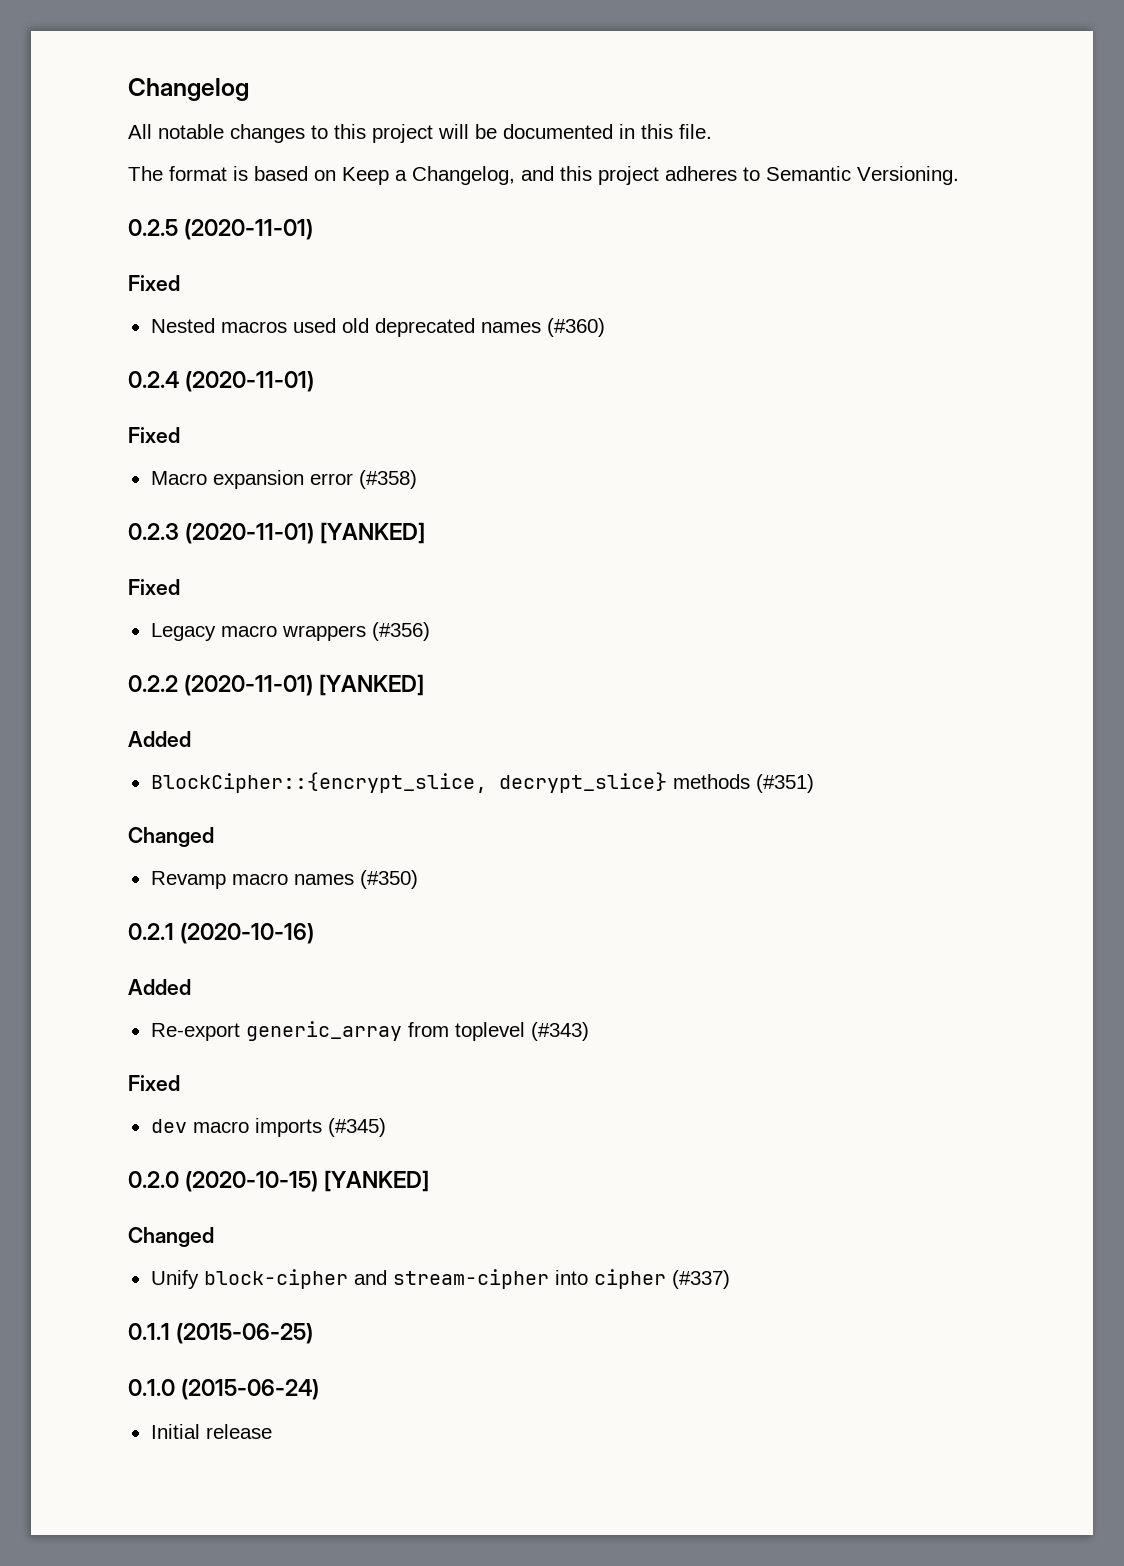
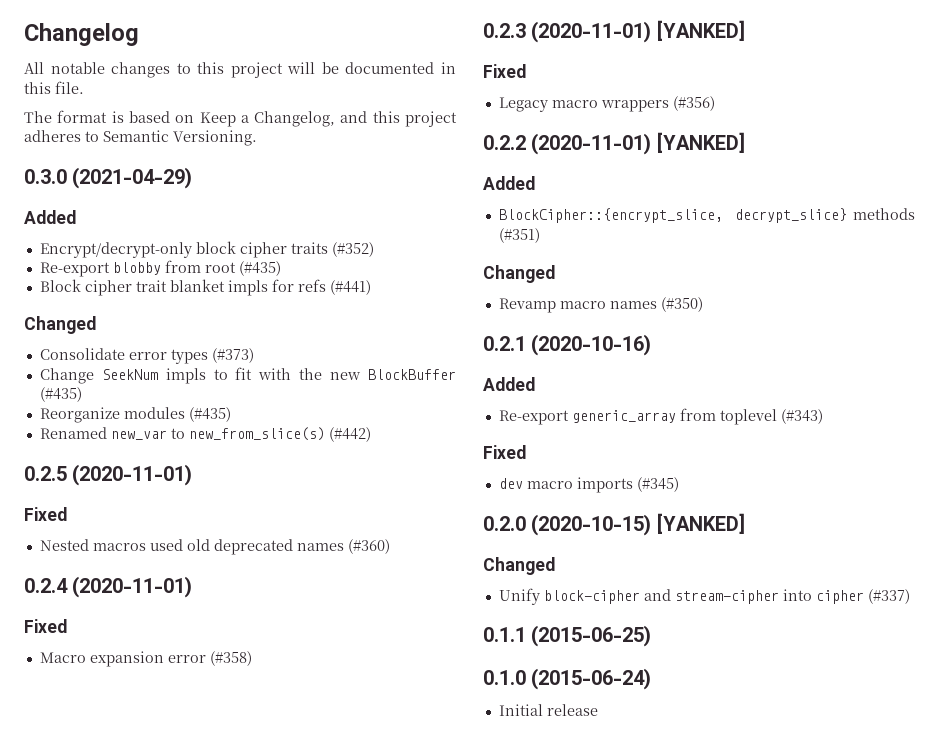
(959, 175) none -> [24,167,193,189] [24,210,76,224] [39,241,374,258] [39,260,281,277] [39,279,371,296] [24,316,96,334] [39,348,254,364] [39,367,457,384] [39,387,82,402] [39,407,231,423] [39,427,371,442] // 0.3.0 (2021-04-29) // Added // Encrypt/decrypt-only block cipher traits (#352) // Re-export blobby from root (#435) // Block cipher trait blanket impls for refs (#441) // Changed // Consolidate error types (#373) // Change SeekNum impls to fit with the new BlockBuffer (#435) // Reorganize modules (#435) // Renamed new_var to new_from_slice(s) (#442)

